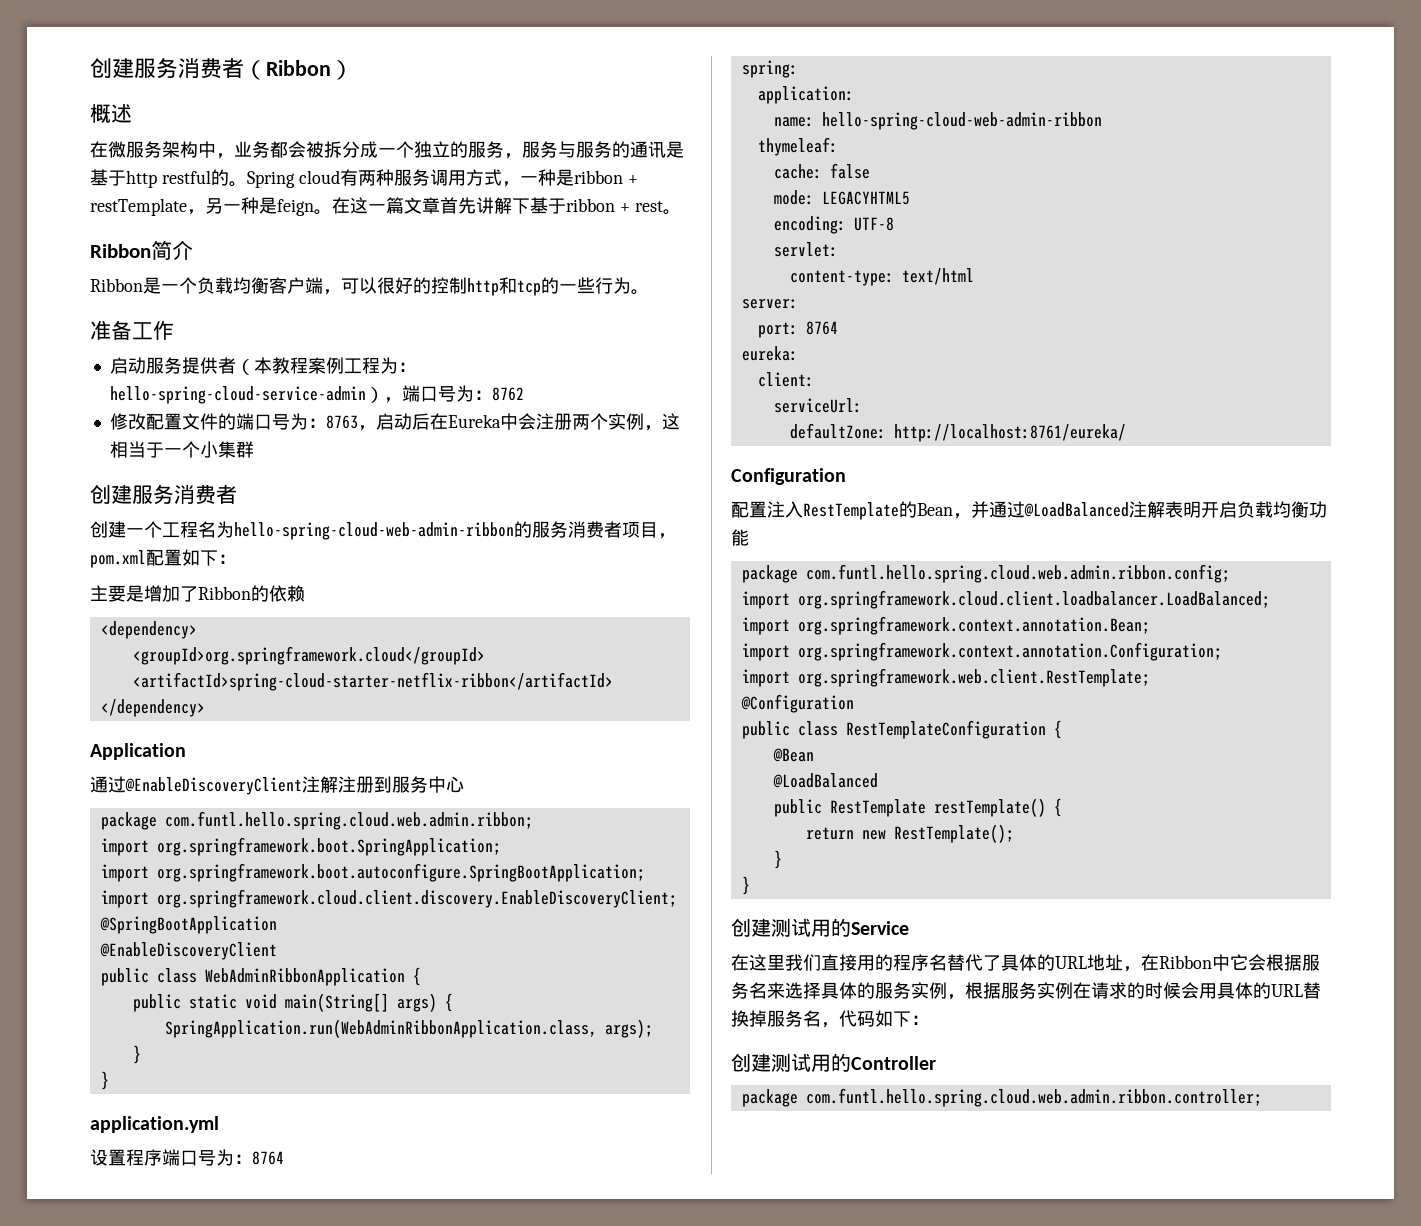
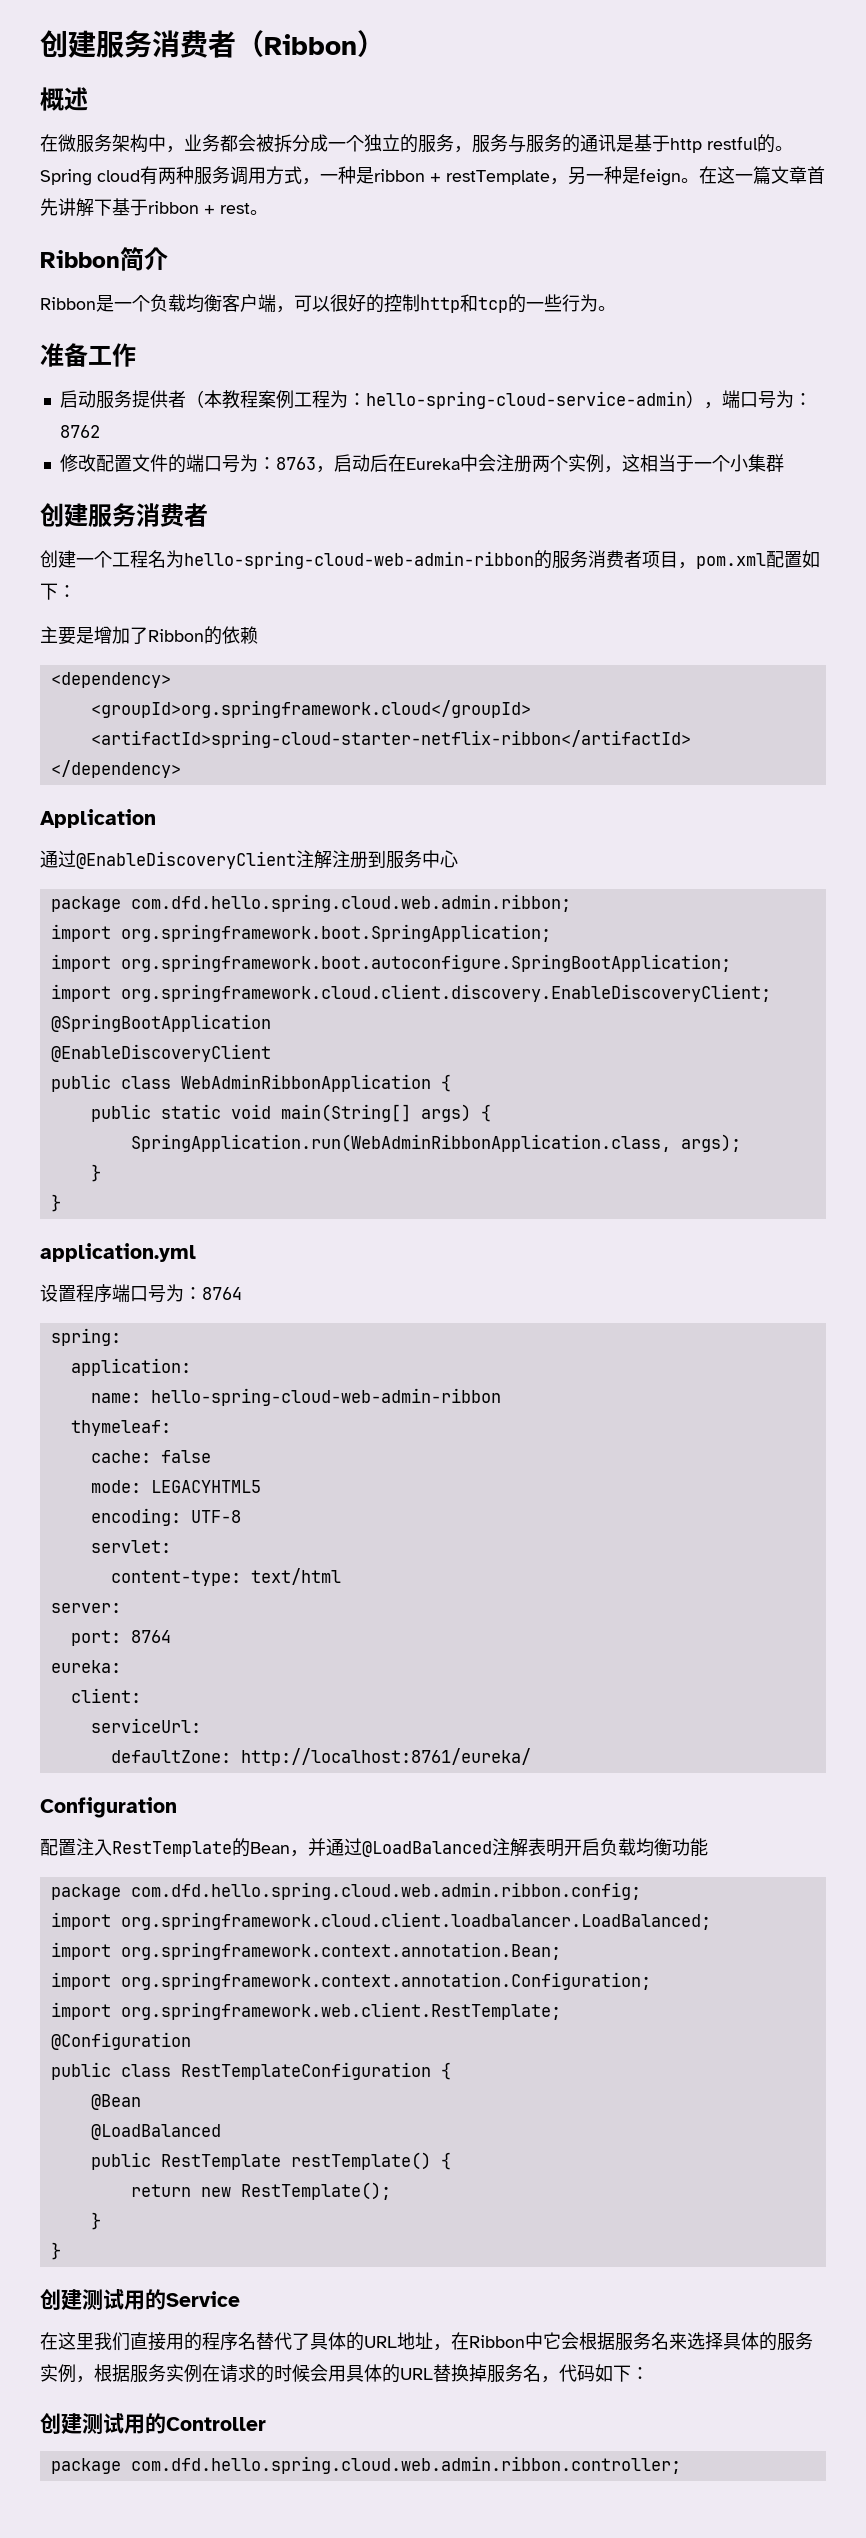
[164,811,533,830] com.funtl.hello.spring.cloud.web.admin.ribbon; -> [130,894,571,912] com.dfd.hello.spring.cloud.web.admin.ribbon;
[805,564,1230,583] com.funtl.hello.spring.cloud.web.admin.ribbon.config; -> [130,1882,641,1900] com.dfd.hello.spring.cloud.web.admin.ribbon.config;
[805,1088,1262,1107] com.funtl.hello.spring.cloud.web.admin.ribbon.controller; -> [130,2456,681,2474] com.dfd.hello.spring.cloud.web.admin.ribbon.controller;

